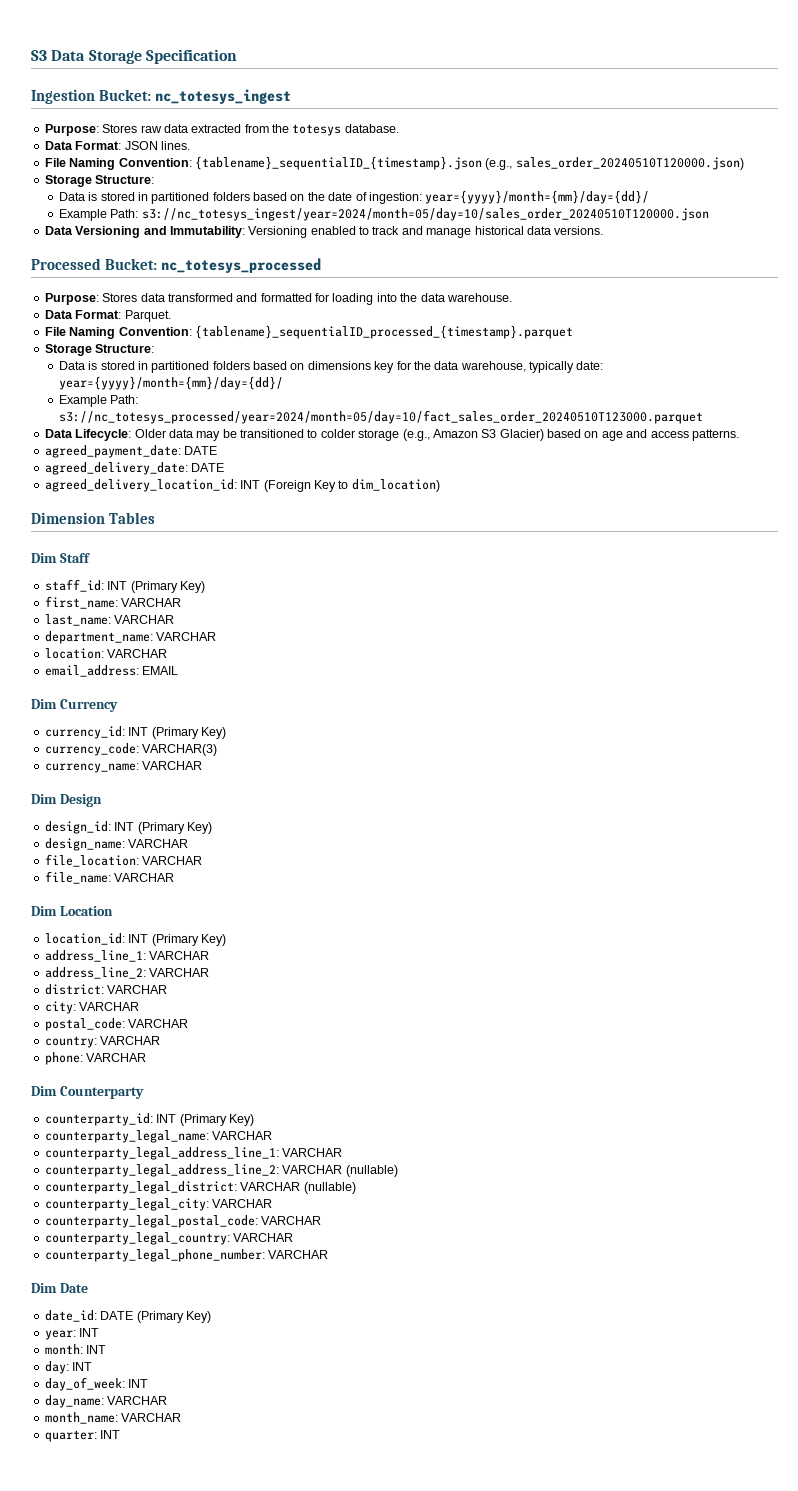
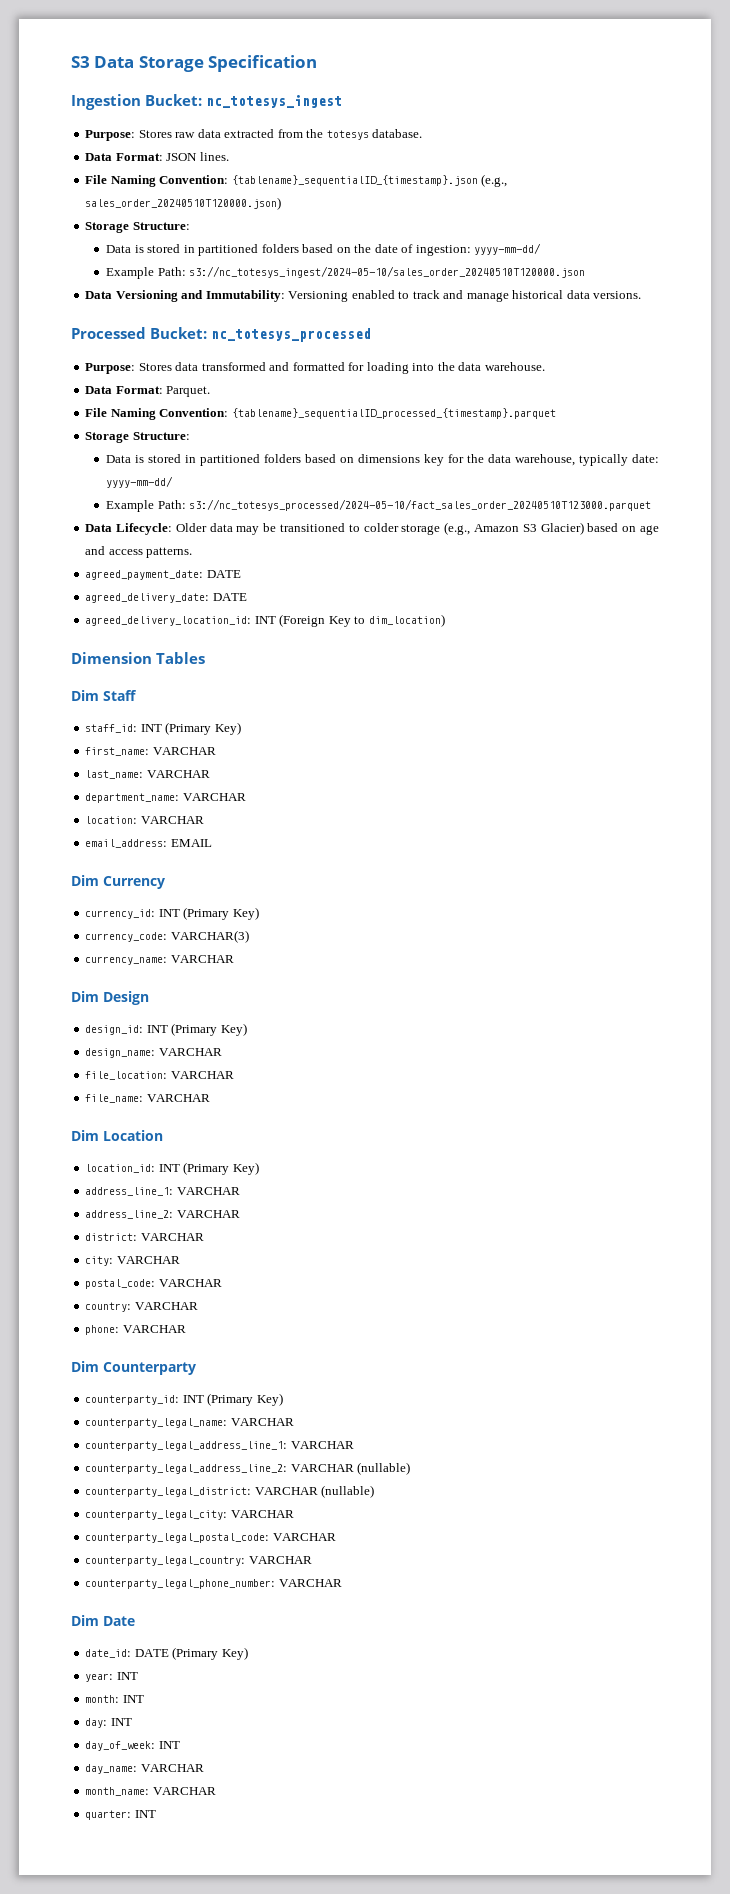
[425,190,650,204] [58,208,709,221] year={yyyy}/month={mm}/day={dd}/ // Example Path: s3://nc_totesys_ingest/year=2024/month=05/day=10/sales_order_20240510T120000.json -> [474,243,542,255] [106,266,586,279] yyyy-mm-dd/ // Example Path: s3://nc_totesys_ingest/2024-05-10/sales_order_20240510T120000.json
[58,376,283,390] [58,395,139,407] [58,410,703,424] year={yyyy}/month={mm}/day={dd}/ // Example Path: s3://nc_totesys_processed/year=2024/month=05/day=10/fact_sales_order_20240510T123000.parquet -> [106,476,174,488] [106,499,652,512] yyyy-mm-dd/ // Example Path: s3://nc_totesys_processed/2024-05-10/fact_sales_order_20240510T123000.parquet

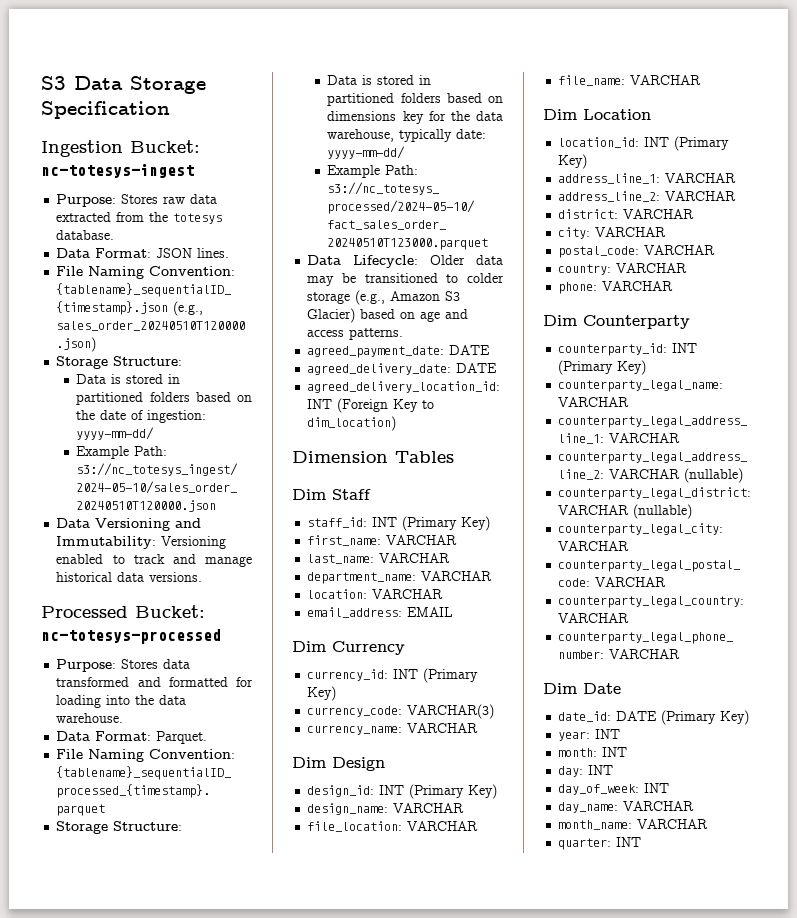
[206,95,343,108] nc_totesys_ingest -> [41,164,194,178] nc-totesys-ingest
[211,328,372,342] nc_totesys_processed -> [41,629,221,644] nc-totesys-processed

